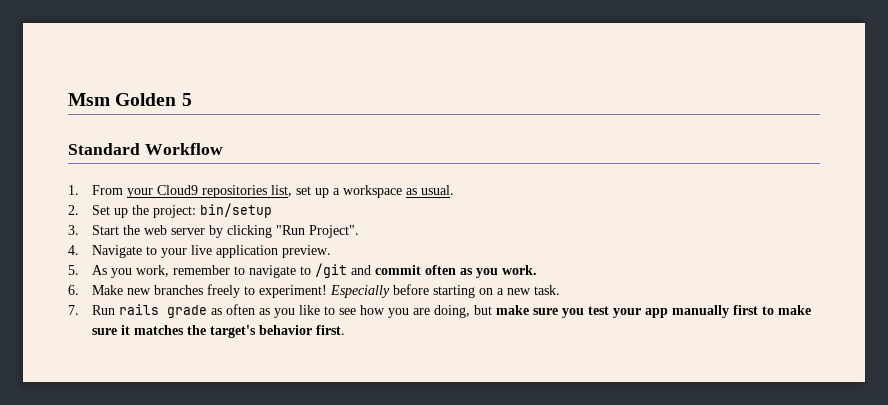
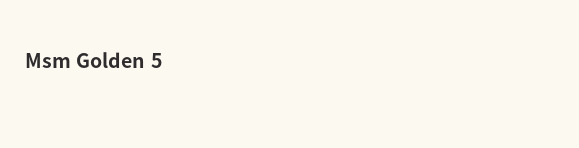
[68,143,223,155] [68,185,454,198] [68,203,272,218] [68,225,359,238] [68,245,331,258] [68,263,537,278] [68,284,560,298] [68,304,811,318] [91,325,345,338] // Standard Workflow // 1. From your Cloud9 repositories list, set up a workspace as usual. // 2. Set up the project: bin/setup // 3. Start the web server by clicking "Run Project". // 4. Navigate to your live application preview. // 5. As you work, remember to navigate to /git and commit often as you work. // 6. Make new branches freely to experiment! Especially before starting on a new task. // 7. Run rails grade as often as you like to see how you are doing, but make sure you test your app manually first to make sure it matches the target's behavior first. -> (163, 60) none

